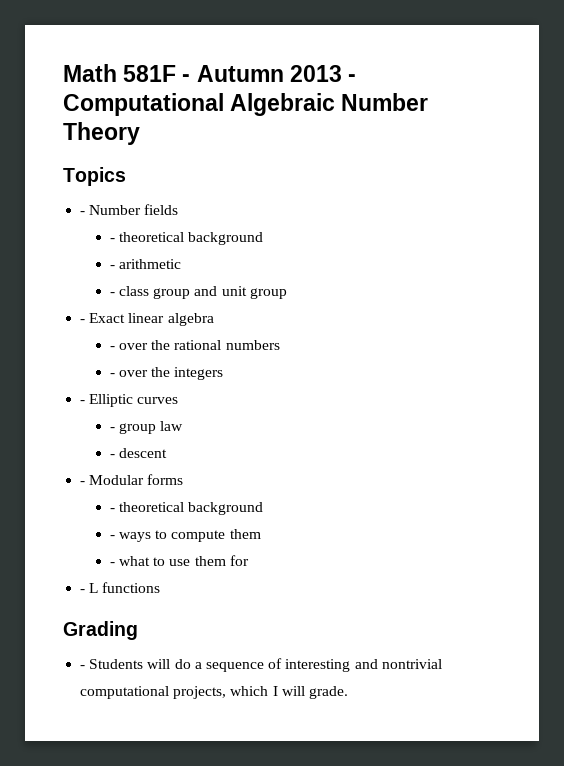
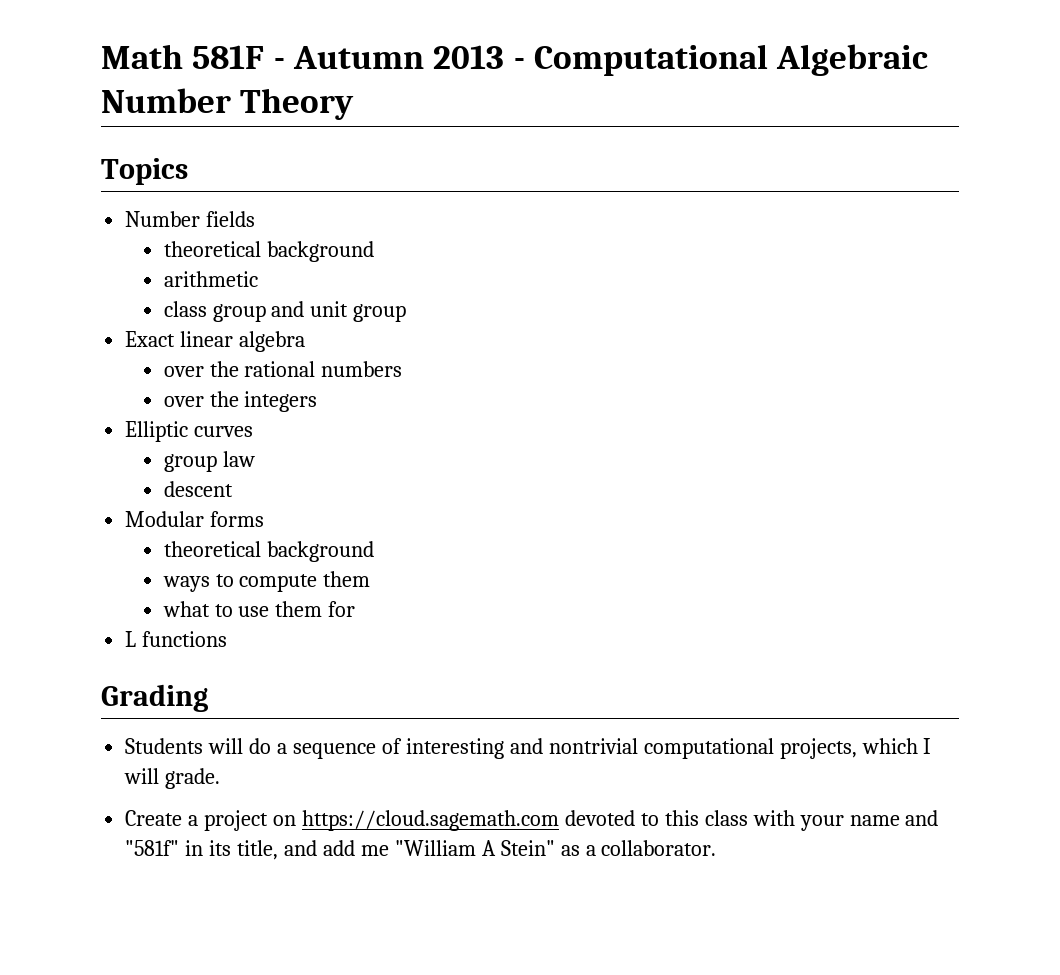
[80,211,86,215] - -> (188, 171) none
[109,232,264,245] [109,265,115,269] - theoretical background // - -> [163,241,374,262] theoretical background //
[109,292,115,296] - -> (258, 279) none
[80,319,86,323] - -> (407, 313) none
[109,346,115,350] - -> (306, 341) none
[109,373,115,377] - -> (403, 369) none
[80,400,86,404] - -> (318, 401) none
[109,427,115,431] - -> (254, 431) none
[109,454,115,458] - -> (255, 459) none
[80,481,86,485] - -> (233, 489) none
[109,502,264,515] [109,535,115,539] - theoretical background // - -> [163,541,374,562] theoretical background //
[109,562,115,566] - -> (371, 579) none
[80,589,86,593] - -> (356, 609) none
[80,665,86,669] - -> (208, 698) none
(348, 692) none -> [125,810,939,831] [125,840,717,860] // Create a project on https://cloud.sagemath.com devoted to this class with your name and "581f" in its title, and add me "William A Stein" as a collaborator.

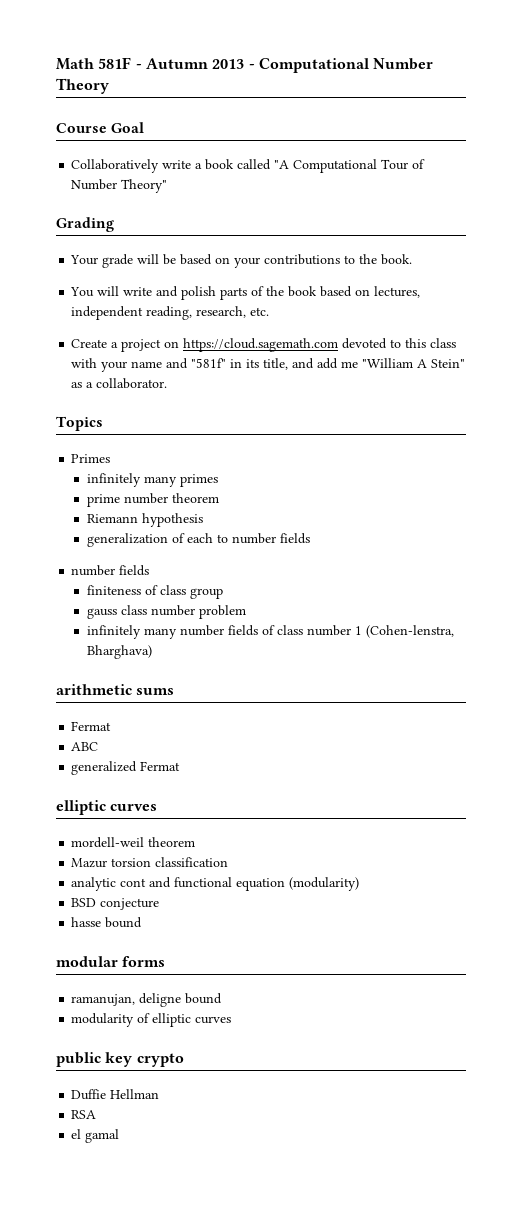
[776,44,929,76] Algebraic -> (369, 65) none
[101,158,188,185] [125,211,256,227] [163,241,374,262] [163,271,258,287] [163,301,407,322] [125,331,306,352] [163,361,403,377] [163,391,318,412] [125,421,254,442] [163,451,255,472] [163,481,233,497] [125,511,265,527] [163,541,374,562] [162,571,371,592] [162,601,356,617] [125,631,228,647] [101,684,208,712] [125,738,932,759] [124,768,221,789] Topics // Number fields // theoretical background // arithmetic // class group and unit group // Exact linear algebra // over the rational numbers // over the integers // Elliptic curves // group law // descent // Modular forms // theoretical background // ways to compute them // what to use them for // L functions // Grading // Students will do a sequence of interesting and nontrivial computational projects, which I will grade. -> [56,122,145,133] [71,159,426,173] [71,179,168,193] [56,217,114,232] [70,254,413,268] [70,286,421,300] [71,306,270,320] Course Goal // Collaboratively write a book called "A Computational Tour of Number Theory" // Grading // Your grade will be based on your contributions to the book. // You will write and polish parts of the book based on lectures, independent reading, research, etc.
(717, 848) none -> [56,416,103,431] [71,454,111,463] [86,473,218,487] [86,493,219,507] [86,513,203,527] [86,533,310,547] [71,565,150,576] [86,585,223,599] [86,605,246,619] [86,625,454,639] [86,645,152,659] [56,684,175,695] [71,721,112,731] [71,742,99,751] [71,761,181,775] [56,800,158,815] [71,837,196,848] [71,857,229,868] [71,877,360,891] [71,898,160,910] [71,917,143,928] [56,956,166,967] [71,993,223,1007] [71,1013,232,1027] [56,1052,184,1067] [71,1089,160,1100] [71,1110,97,1119] [71,1129,120,1143] // Topics // Primes // infinitely many primes // prime number theorem // Riemann hypothesis // generalization of each to number fields // number fields // finiteness of class group // gauss class number problem // infinitely many number fields of class number 1 (Cohen-lenstra, Bharghava) // arithmetic sums // Fermat // ABC // generalized Fermat // elliptic curves // mordell-weil theorem // Mazur torsion classification // analytic cont and functional equation (modularity) // BSD conjecture // hasse bound // modular forms // ramanujan, deligne bound // modularity of elliptic curves // public key crypto // Duffie Hellman // RSA // el gamal

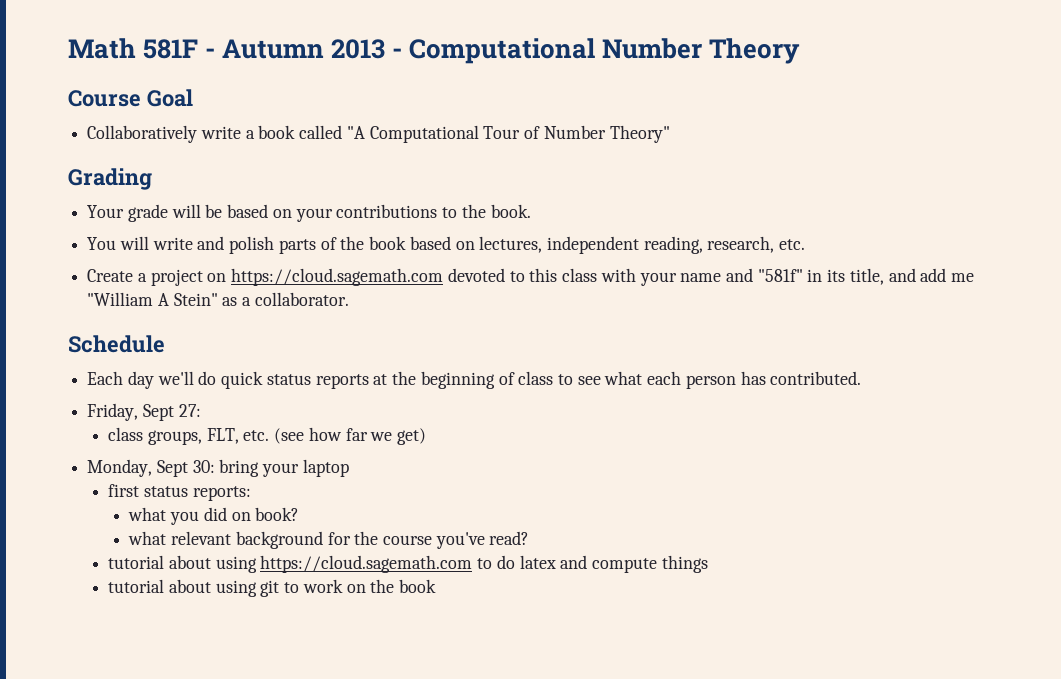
[56,416,103,431] [71,454,111,463] [86,473,218,487] [86,493,219,507] [86,513,203,527] [86,533,310,547] [71,565,150,576] [86,585,223,599] [86,605,246,619] [86,625,454,639] [86,645,152,659] [56,684,175,695] [71,721,112,731] [71,742,99,751] [71,761,181,775] [56,800,158,815] [71,837,196,848] [71,857,229,868] [71,877,360,891] [71,898,160,910] [71,917,143,928] [56,956,166,967] [71,993,223,1007] [71,1013,232,1027] [56,1052,184,1067] [71,1089,160,1100] [71,1110,97,1119] [71,1129,120,1143] Topics // Primes // infinitely many primes // prime number theorem // Riemann hypothesis // generalization of each to number fields // number fields // finiteness of class group // gauss class number problem // infinitely many number fields of class number 1 (Cohen-lenstra, Bharghava) // arithmetic sums // Fermat // ABC // generalized Fermat // elliptic curves // mordell-weil theorem // Mazur torsion classification // analytic cont and functional equation (modularity) // BSD conjecture // hasse bound // modular forms // ramanujan, deligne bound // modularity of elliptic curves // public key crypto // Duffie Hellman // RSA // el gamal -> [68,335,165,353] [87,371,862,389] [87,403,201,421] [108,427,427,445] [87,459,349,477] [108,484,251,501] [128,507,300,525] [128,531,530,549] [108,555,708,573] [108,579,437,597] Schedule // Each day we'll do quick status reports at the beginning of class to see what each person has contributed. // Friday, Sept 27: // class groups, FLT, etc. (see how far we get) // Monday, Sept 30: bring your laptop // first status reports: // what you did on book? // what relevant background for the course you've read? // tutorial about using https://cloud.sagemath.com to do latex and compute things // tutorial about using git to work on the book

